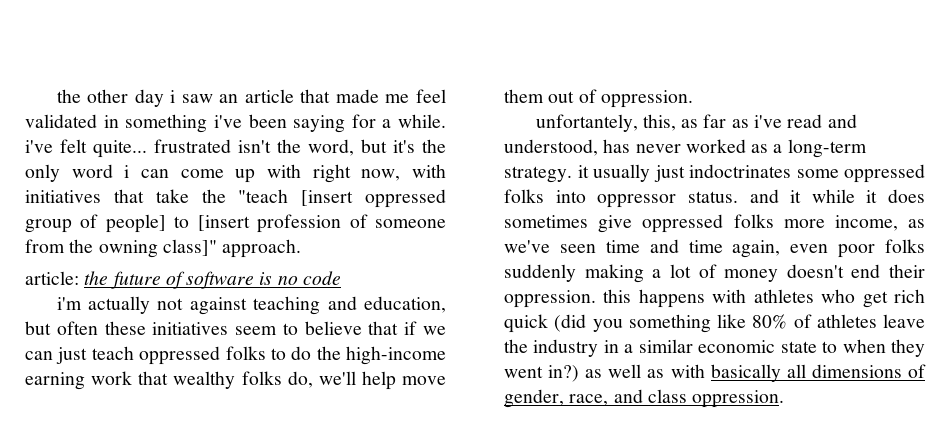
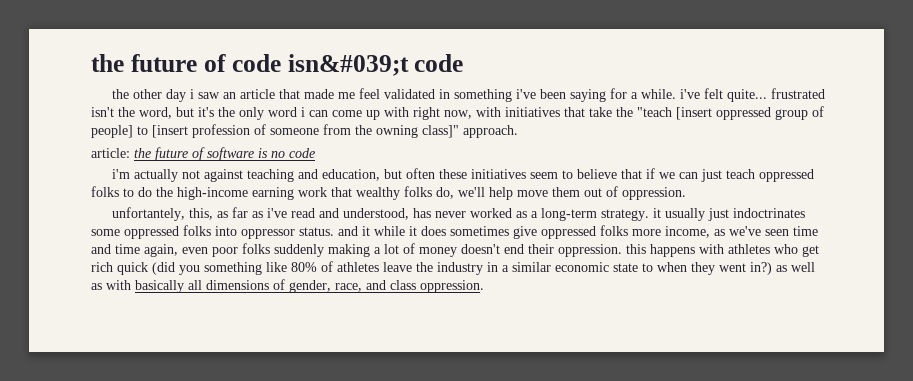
[56,89,81,103] the -> [91,54,464,76] [112,89,130,99] the future of code isn&#039;t code // the

